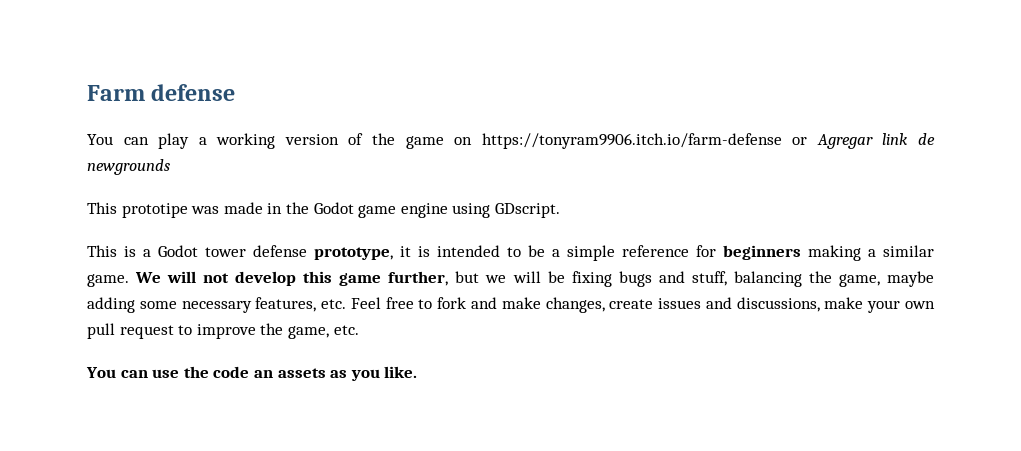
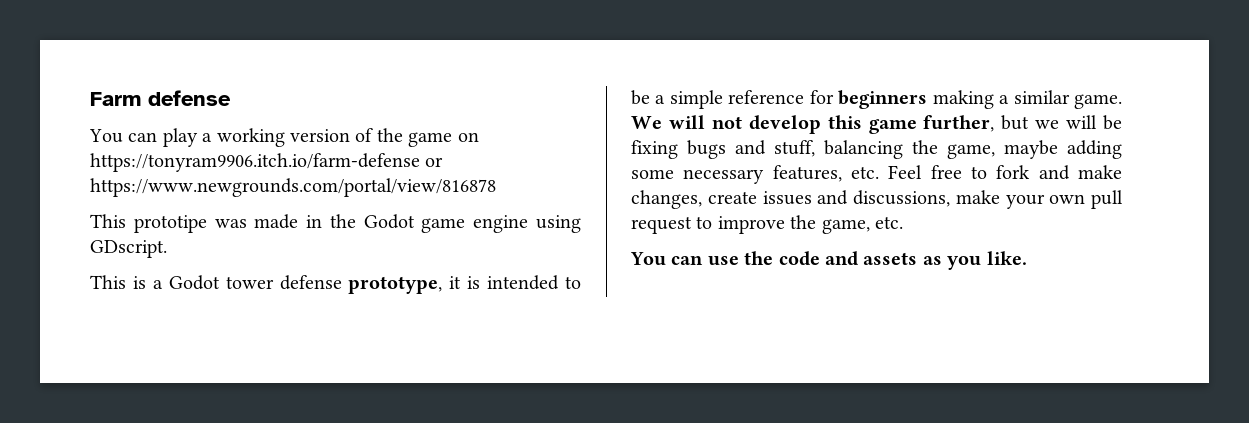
[816,133,935,149] [87,159,170,175] Agregar link de newgrounds -> [90,178,496,197] https://www.newgrounds.com/portal/view/816878
[253,370,273,378] an -> [825,251,858,266] and

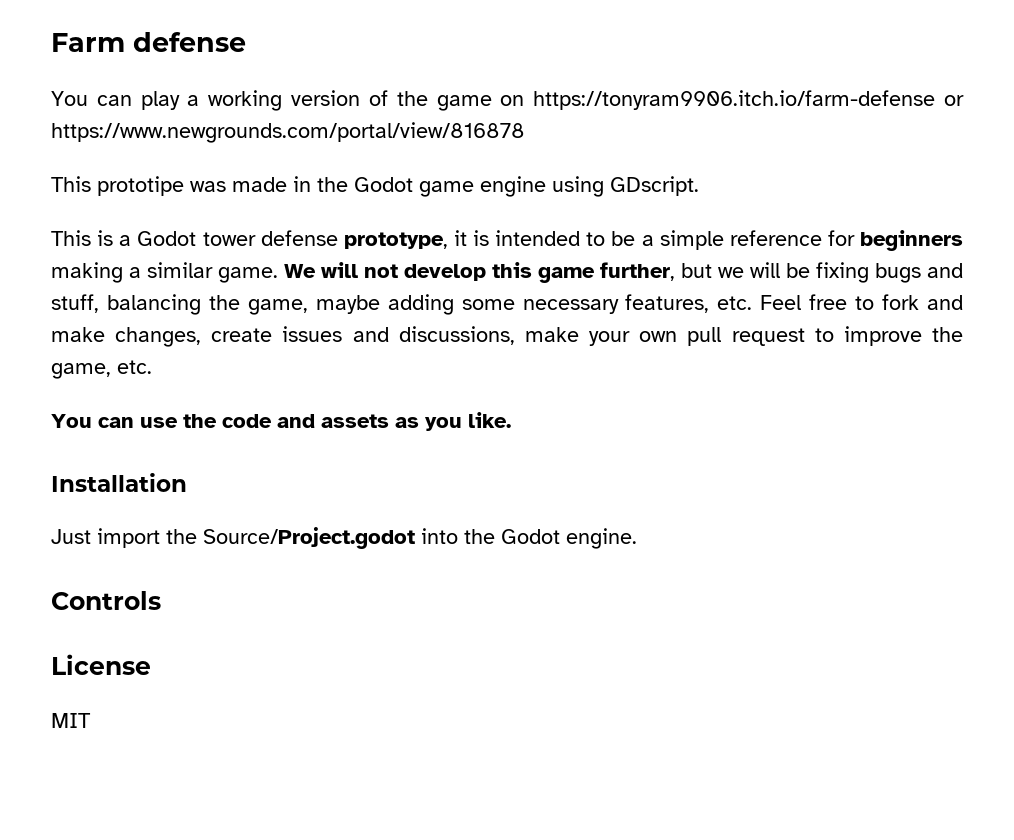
(1027, 258) none -> [51,473,187,492] [51,527,637,549] [51,591,161,610] [51,654,151,675] [51,713,91,728] // Installation // Just import the Source/Project.godot into the Godot engine. // Controls // License // MIT

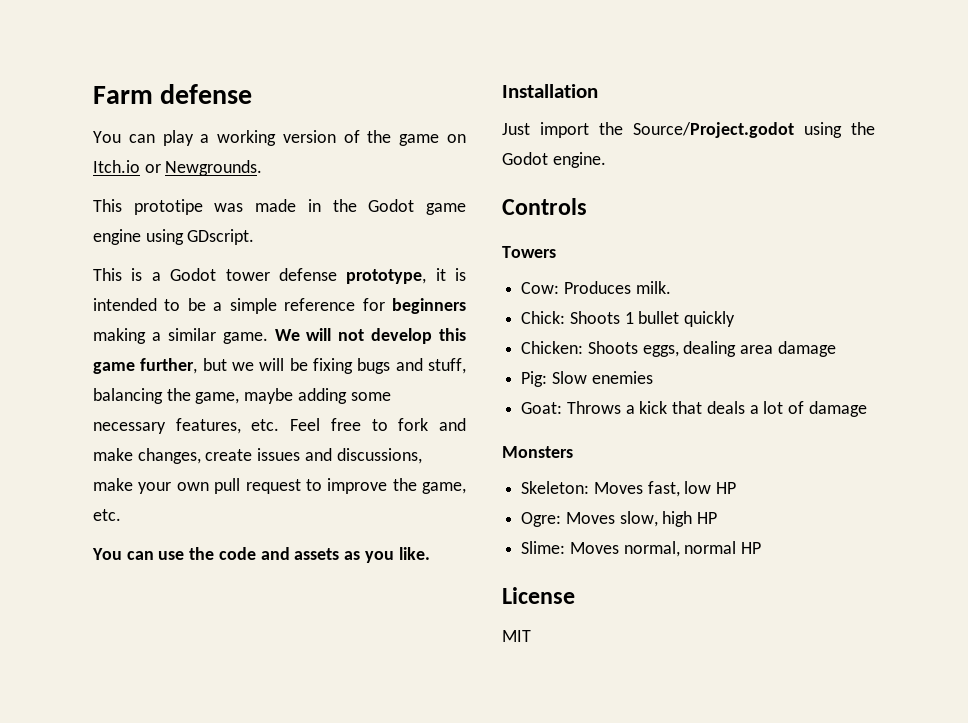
[533,90,964,110] [51,122,525,143] https://tonyram9906.itch.io/farm-defense or https://www.newgrounds.com/portal/view/816878 -> [93,160,263,176] Itch.io or Newgrounds.
[421,528,458,544] into -> [804,122,842,138] using
(161, 600) none -> [502,246,556,258] [521,281,671,294] [521,311,736,327] [521,341,836,357] [521,371,653,387] [521,401,867,417] [502,446,573,458] [521,481,737,497] [521,511,718,527] [521,541,762,557] // Towers // Cow: Produces milk. // Chick: Shoots 1 bullet quickly // Chicken: Shoots eggs, dealing area damage // Pig: Slow enemies // Goat: Throws a kick that deals a lot of damage // Monsters // Skeleton: Moves fast, low HP // Ogre: Moves slow, high HP // Slime: Moves normal, normal HP

